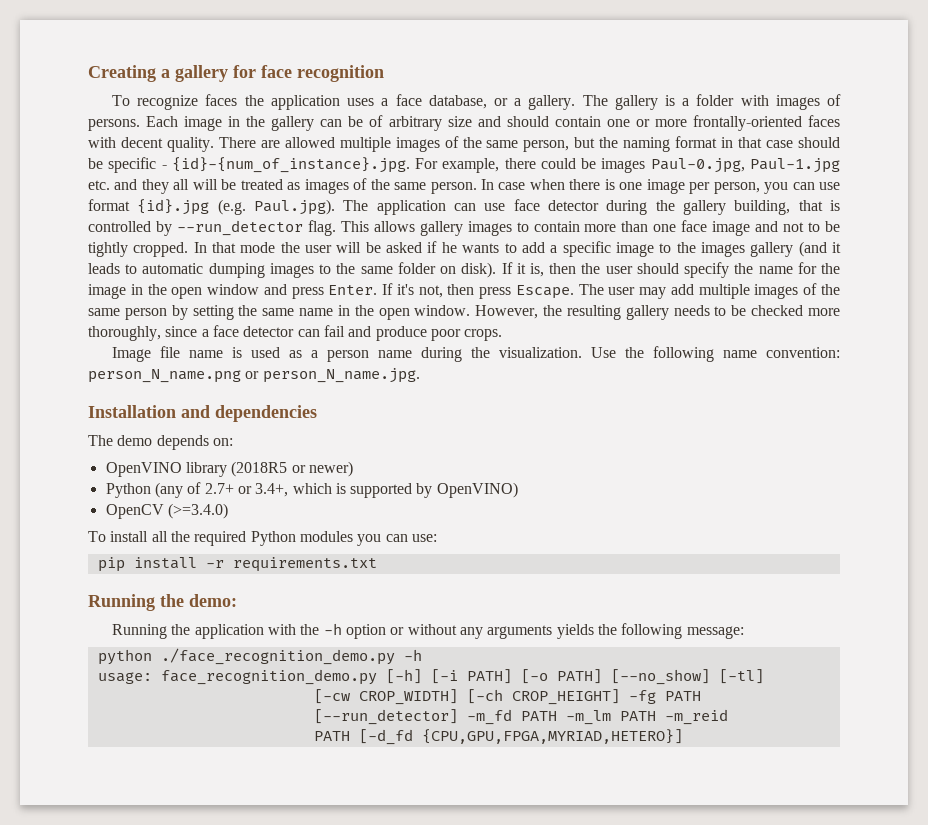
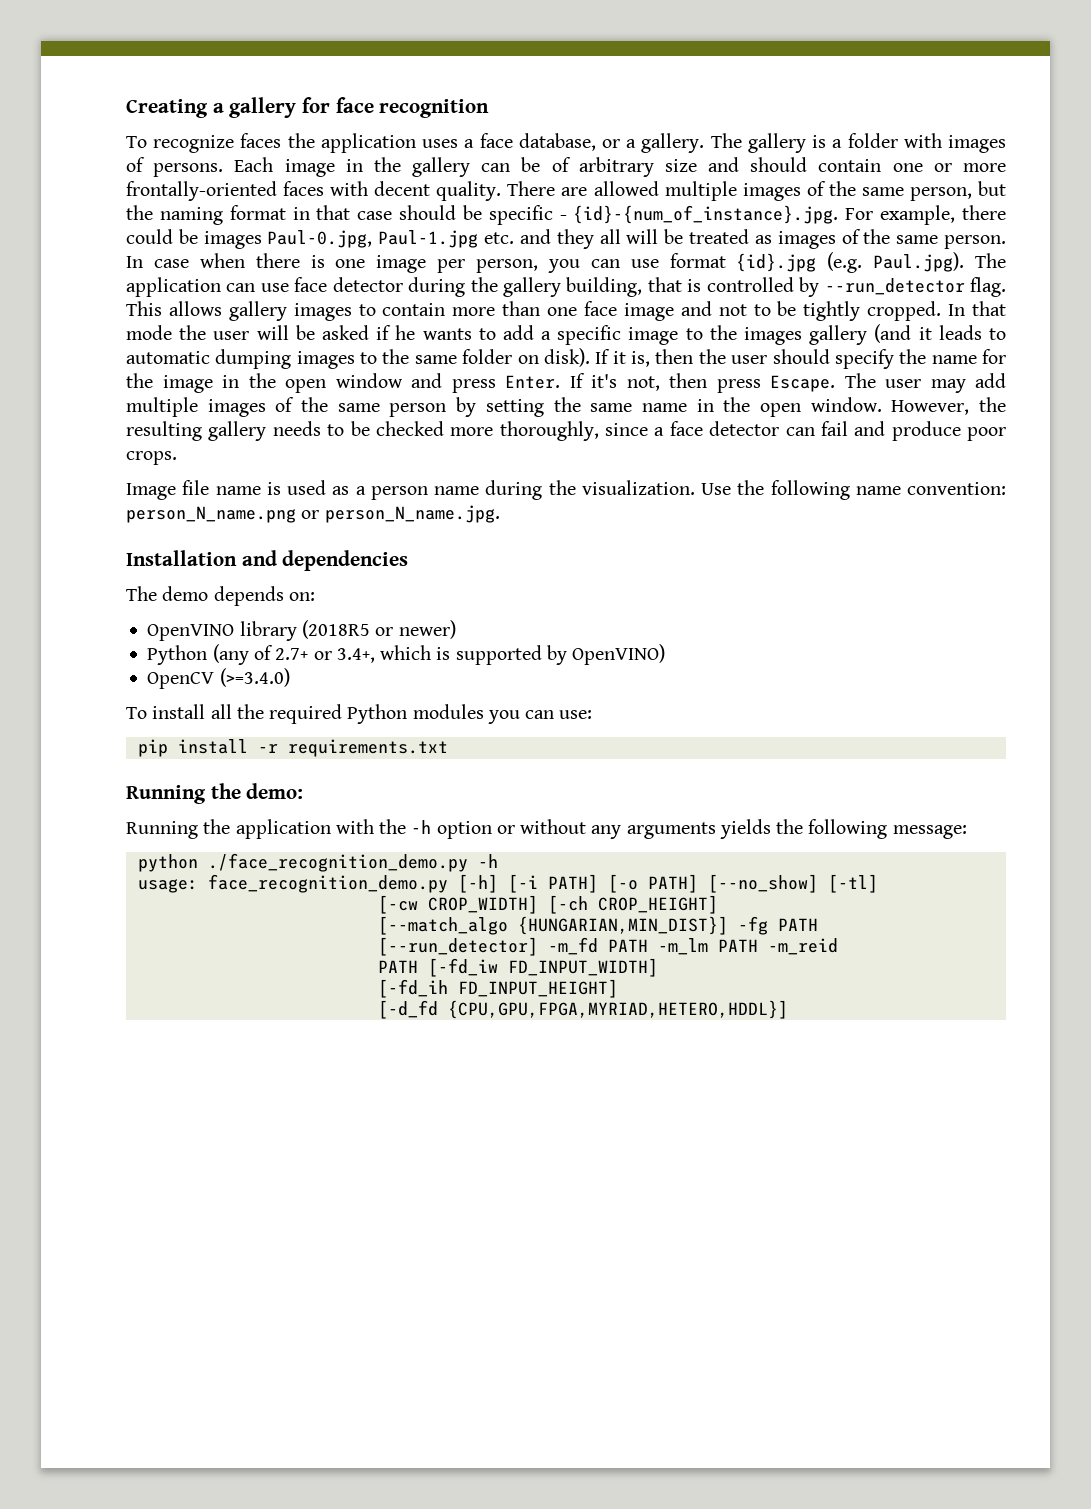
(620, 697) none -> [377,916,728,935] // [--match_algo {HUNGARIAN,MIN_DIST}]
[358,729,683,745] [-d_fd {CPU,GPU,FPGA,MYRIAD,HETERO}] -> [427,958,658,977] [377,979,618,998] [377,1000,788,1019] [-fd_iw FD_INPUT_WIDTH] // [-fd_ih FD_INPUT_HEIGHT] // [-d_fd {CPU,GPU,FPGA,MYRIAD,HETERO,HDDL}]

